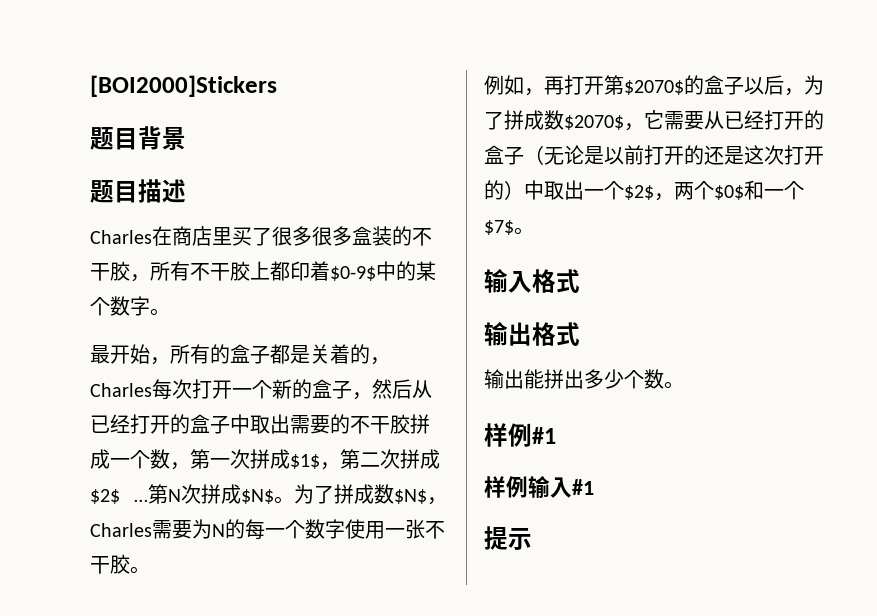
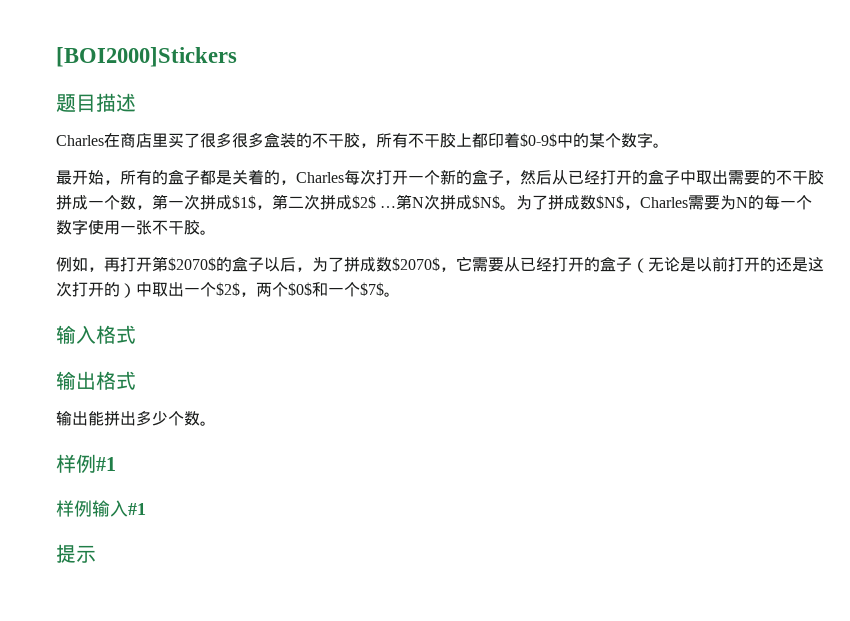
[90,126,186,150] // 题目背景 -> (237, 57) none

